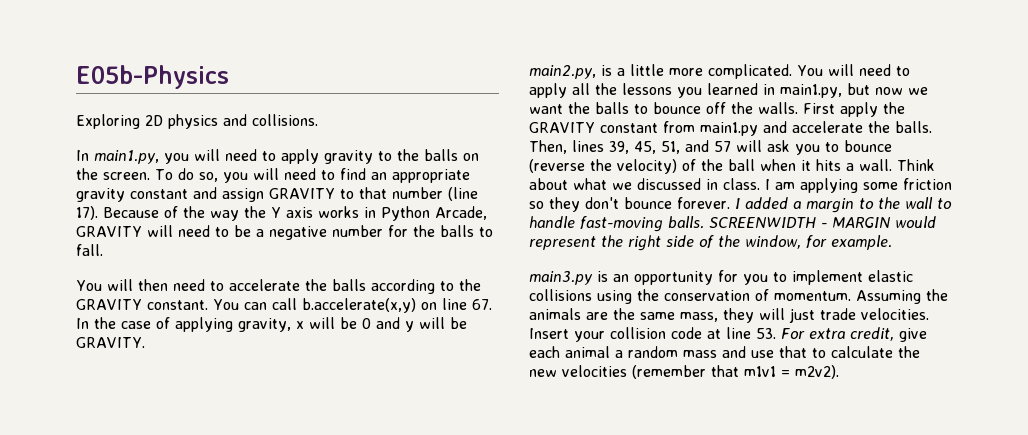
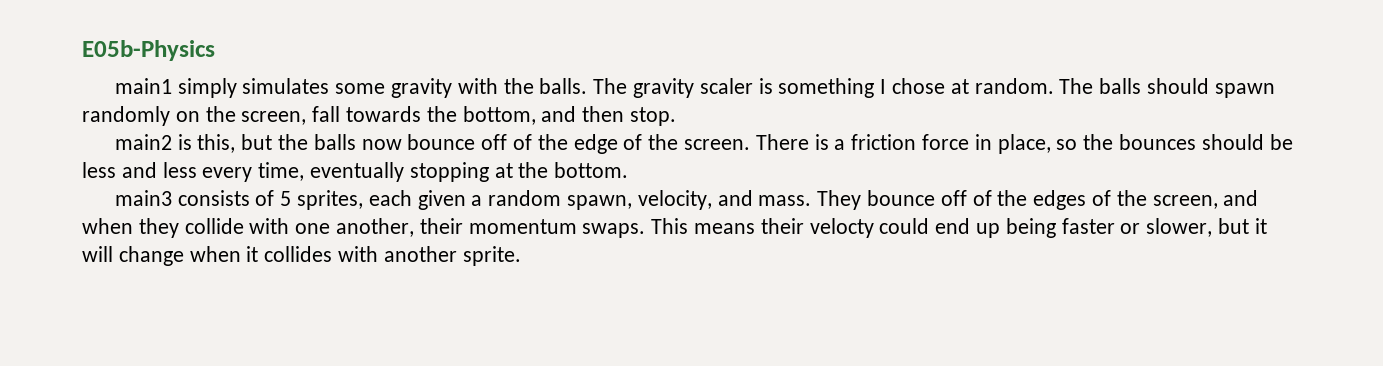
[76,114,318,129] [76,149,479,164] [76,168,470,183] [76,187,478,202] [76,206,487,221] [76,225,493,240] [76,244,103,256] [76,279,481,294] [76,298,492,313] [76,317,467,332] [76,337,145,348] [529,64,910,79] [529,83,928,98] [529,102,905,117] [529,121,932,136] [529,140,892,155] [529,159,935,174] [529,178,952,193] [529,197,952,213] [529,216,936,232] [529,235,892,251] [529,270,913,285] [529,289,948,304] [529,308,929,323] [529,327,927,342] [529,346,920,358] [529,365,839,379] Exploring 2D physics and collisions. // In main1.py, you will need to apply gravity to the balls on the screen. To do so, you will need to find an appropriate gravity constant and assign GRAVITY to that number (line 17). Because of the way the Y axis works in Python Arcade, GRAVITY will need to be a negative number for the balls to fall. // You will then need to accelerate the balls according to the GRAVITY constant. You can call b.accelerate(x,y) on line 67. In the case of applying gravity, x will be 0 and y will be GRAVITY. // main2.py, is a little more complicated. You will need to apply all the lessons you learned in main1.py, but now we want the balls to bounce off the walls. First apply the GRAVITY constant from main1.py and accelerate the balls. Then, lines 39, 45, 51, and 57 will ask you to bounce (reverse the velocity) of the ball when it hits a wall. Think about what we discussed in class. I am applying some friction so they don't bounce forever. I added a margin to the wall to handle fast-moving balls. SCREENWIDTH - MARGIN would represent the right side of the window, for example. // main3.py is an opportunity for you to implement elastic collisions using the conservation of momentum. Assuming the animals are the same mass, they will just trade velocities. Insert your collision code at line 53. For extra credit, give each animal a random mass and use that to calculate the new velocities (remember that m1v1 = m2v2). -> [114,78,1275,98] [82,106,677,126] [114,134,1293,154] [82,162,629,182] [114,190,1259,210] [82,218,1267,238] [82,246,521,266] main1 simply simulates some gravity with the balls. The gravity scaler is something I chose at random. The balls should spawn randomly on the screen, fall towards the bottom, and then stop. // main2 is this, but the balls now bounce off of the edge of the screen. There is a friction force in place, so the bounces should be less and less every time, eventually stopping at the bottom. // main3 consists of 5 sprites, each given a random spawn, velocity, and mass. They bounce off of the edges of the screen, and when they collide with one another, their momentum swaps. This means their velocty could end up being faster or slower, but it will change when it collides with another sprite.

